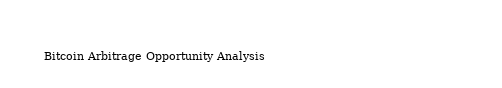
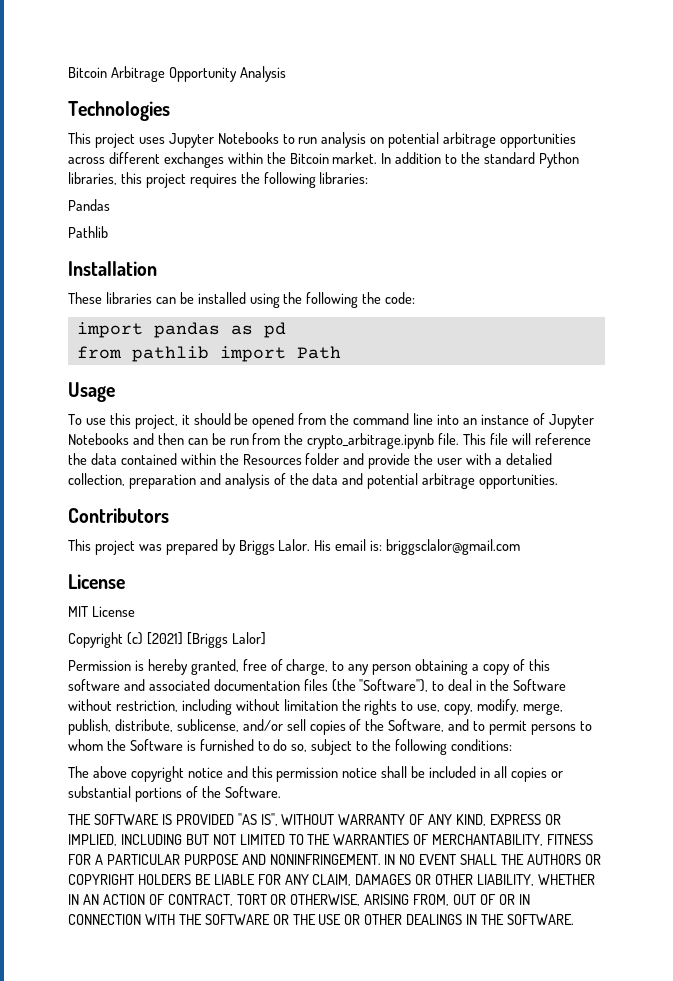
(265, 56) none -> [68,101,170,121] [68,132,577,148] [68,152,579,168] [68,172,369,188] [68,199,110,211] [68,226,108,238] [68,261,157,276] [68,292,416,308] [76,322,286,338] [76,346,341,362] [68,382,115,402] [68,413,594,429] [68,433,591,449] [68,453,552,469] [68,473,559,489] [68,508,169,523] [68,539,521,555] [68,574,125,589] [68,606,135,617] [68,632,266,648] [68,659,550,675] [68,679,567,692] [68,699,564,715] [68,719,592,735] [68,739,512,755] [68,766,563,782] [68,786,281,802] [68,813,561,826] [68,834,594,846] [68,854,601,865] [68,874,596,886] [68,894,530,906] [68,914,574,925] // Technologies // This project uses Jupyter Notebooks to run analysis on potential arbitrage opportunities across different exchanges within the Bitcoin market. In addition to the standard Python libraries, this project requires the following libraries: // Pandas // Pathlib // Installation // These libraries can be installed using the following the code: // import pandas as pd // from pathlib import Path // Usage // To use this project, it should be opened from the command line into an instance of Jupyter Notebooks and then can be run from the crypto_arbitrage.ipynb file. This file will reference the data contained within the Resources folder and provide the user with a detalied collection, preparation and analysis of the data and potential arbitrage opportunities. // Contributors // This project was prepared by Briggs Lalor. His email is: briggsclalor@gmail.com // License // MIT License // Copyright (c) [2021] [Briggs Lalor] // Permission is hereby granted, free of charge, to any person obtaining a copy of this software and associated documentation files (the "Software"), to deal in the Software without restriction, including without limitation the rights to use, copy, modify, merge, publish, distribute, sublicense, and/or sell copies of the Software, and to permit persons to whom the Software is furnished to do so, subject to the following conditions: // The above copyright notice and this permission notice shall be included in all copies or substantial portions of the Software. // THE SOFTWARE IS PROVIDED "AS IS", WITHOUT WARRANTY OF ANY KIND, EXPRESS OR IMPLIED, INCLUDING BUT NOT LIMITED TO THE WARRANTIES OF MERCHANTABILITY, FITNESS FOR A PARTICULAR PURPOSE AND NONINFRINGEMENT. IN NO EVENT SHALL THE AUTHORS OR COPYRIGHT HOLDERS BE LIABLE FOR ANY CLAIM, DAMAGES OR OTHER LIABILITY, WHETHER IN AN ACTION OF CONTRACT, TORT OR OTHERWISE, ARISING FROM, OUT OF OR IN CONNECTION WITH THE SOFTWARE OR THE USE OR OTHER DEALINGS IN THE SOFTWARE.

